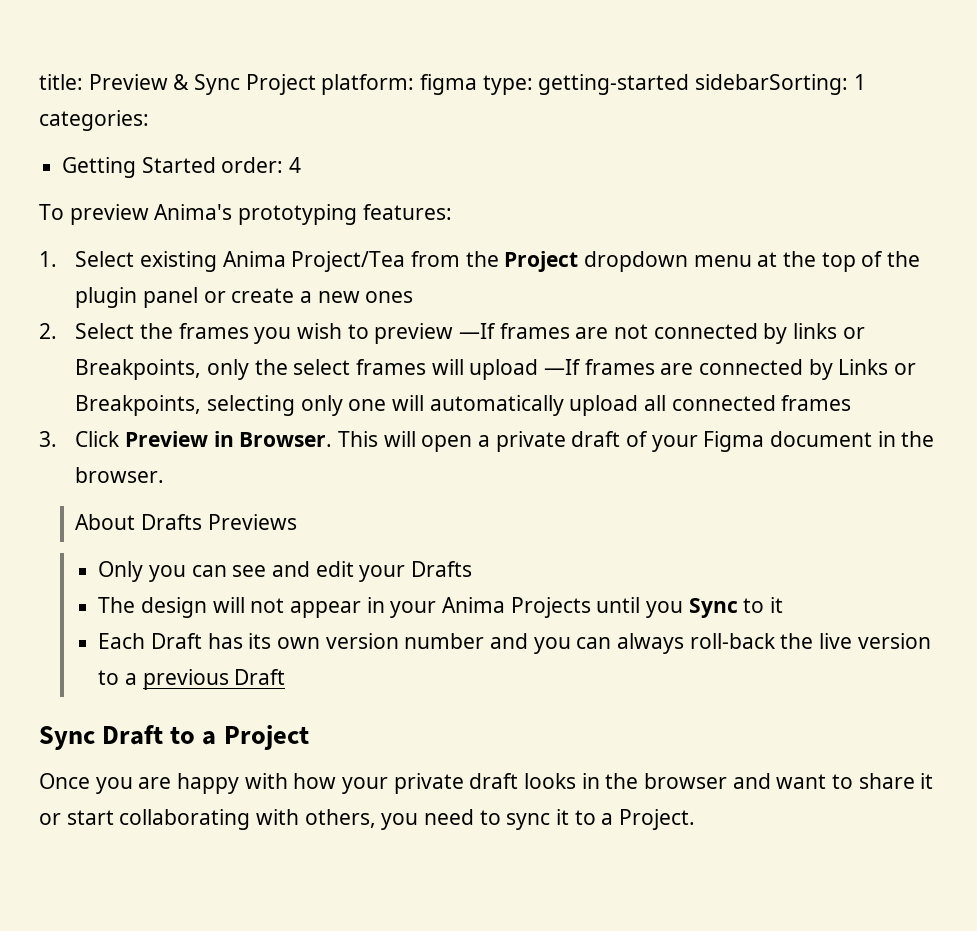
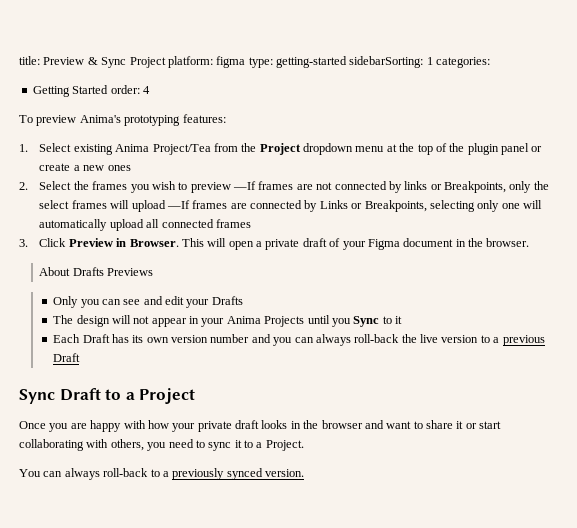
(696, 819) none -> [19,468,304,480] // You can always roll-back to a previously synced version.

